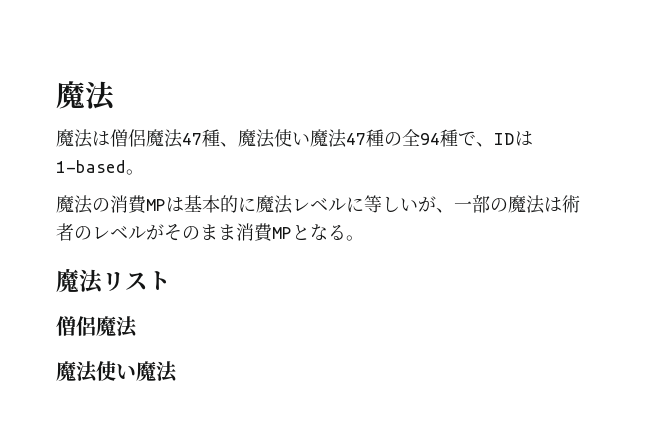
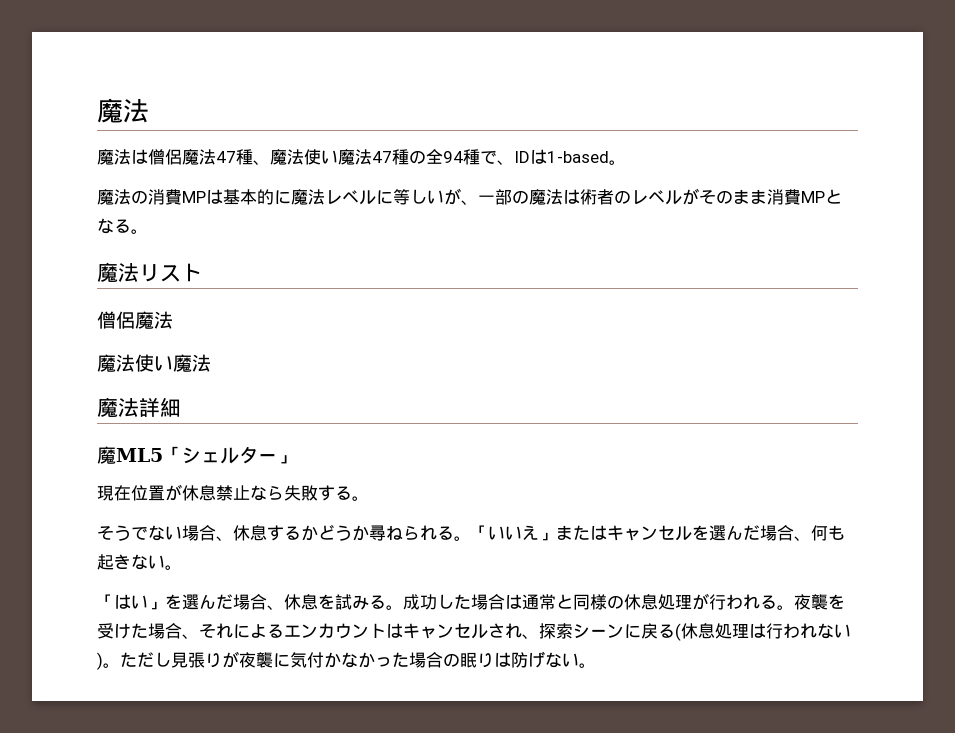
(178, 372) none -> [97,397,181,417] [97,446,296,464] [97,484,369,501] [97,524,845,541] [97,554,182,570] [97,593,845,610] [97,623,851,641] [97,651,596,670] // 魔法詳細 // 魔ML5「シェルター」 // 現在位置が休息禁止なら失敗する。 // そうでない場合、休息するかどうか尋ねられる。「いいえ」またはキャンセルを選んだ場合、何も起きない。 // 「はい」を選んだ場合、休息を試みる。成功した場合は通常と同様の休息処理が行われる。夜襲を受けた場合、それによるエンカウントはキャンセルされ、探索シーンに戻る(休息処理は行われない)。ただし見張りが夜襲に気付かなかった場合の眠りは防げない。

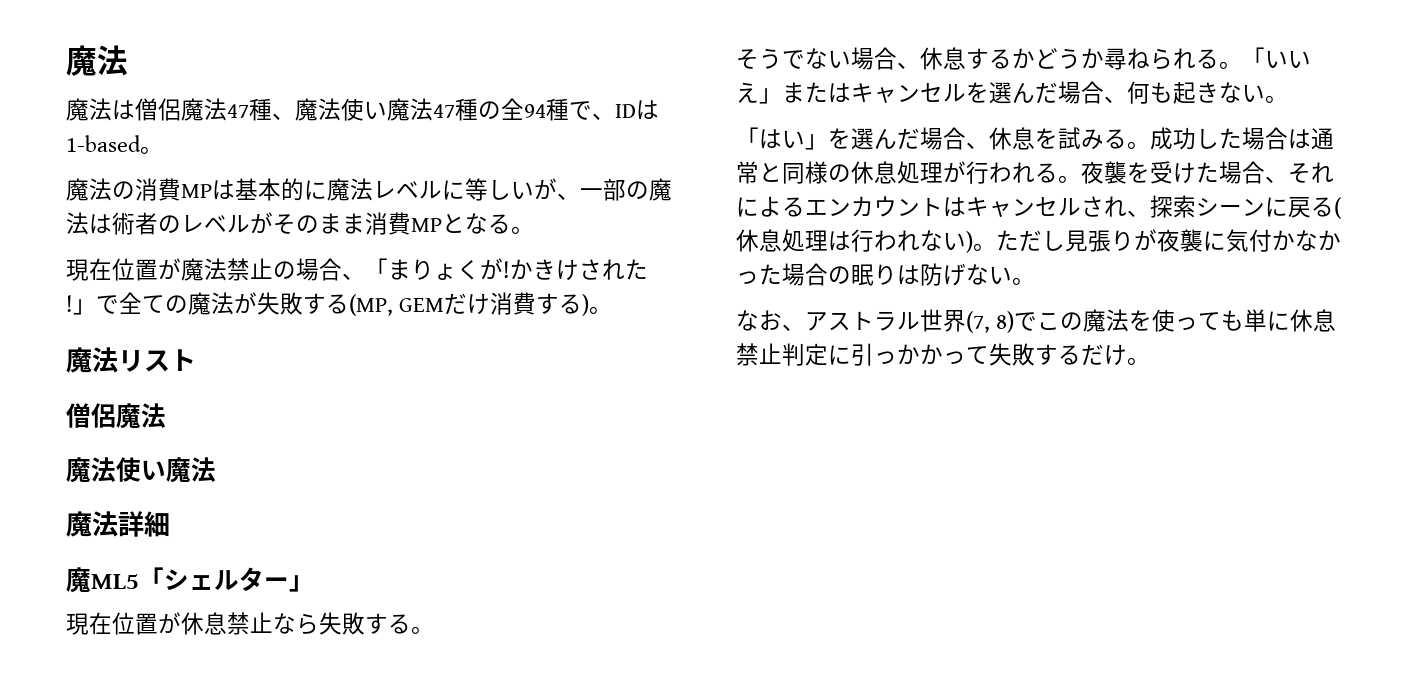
(148, 231) none -> [66,258,648,281] [66,292,613,316] // 現在位置が魔法禁止の場合、「まりょくが!かきけされた!」で全ての魔法が失敗する(MP, GEMだけ消費する)。
(596, 665) none -> [736,309,1337,333] [736,343,1150,366] // なお、アストラル世界(7, 8)でこの魔法を使っても単に休息禁止判定に引っかかって失敗するだけ。

